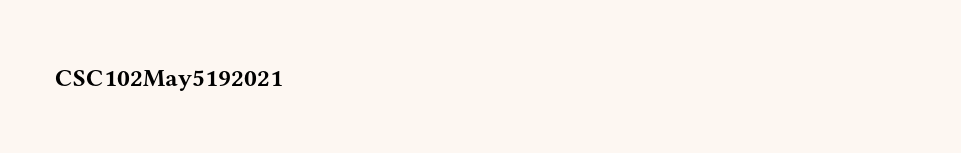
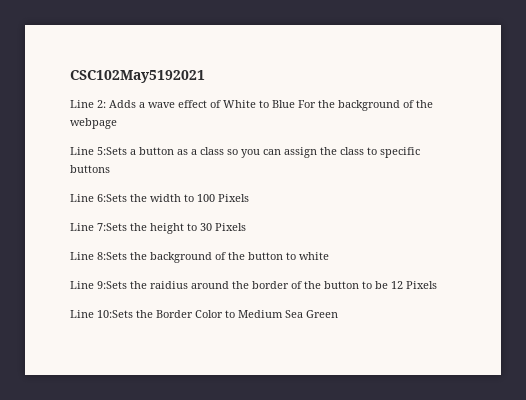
(283, 80) none -> [70,100,433,111] [70,118,117,129] [70,147,420,158] [70,165,110,173] [70,194,249,202] [70,223,246,234] [70,252,329,263] [70,281,437,289] [70,310,338,318] // Line 2: Adds a wave effect of White to Blue For the background of the webpage // Line 5:Sets a button as a class so you can assign the class to specific buttons // Line 6:Sets the width to 100 Pixels // Line 7:Sets the height to 30 Pixels // Line 8:Sets the background of the button to white // Line 9:Sets the raidius around the border of the button to be 12 Pixels // Line 10:Sets the Border Color to Medium Sea Green

